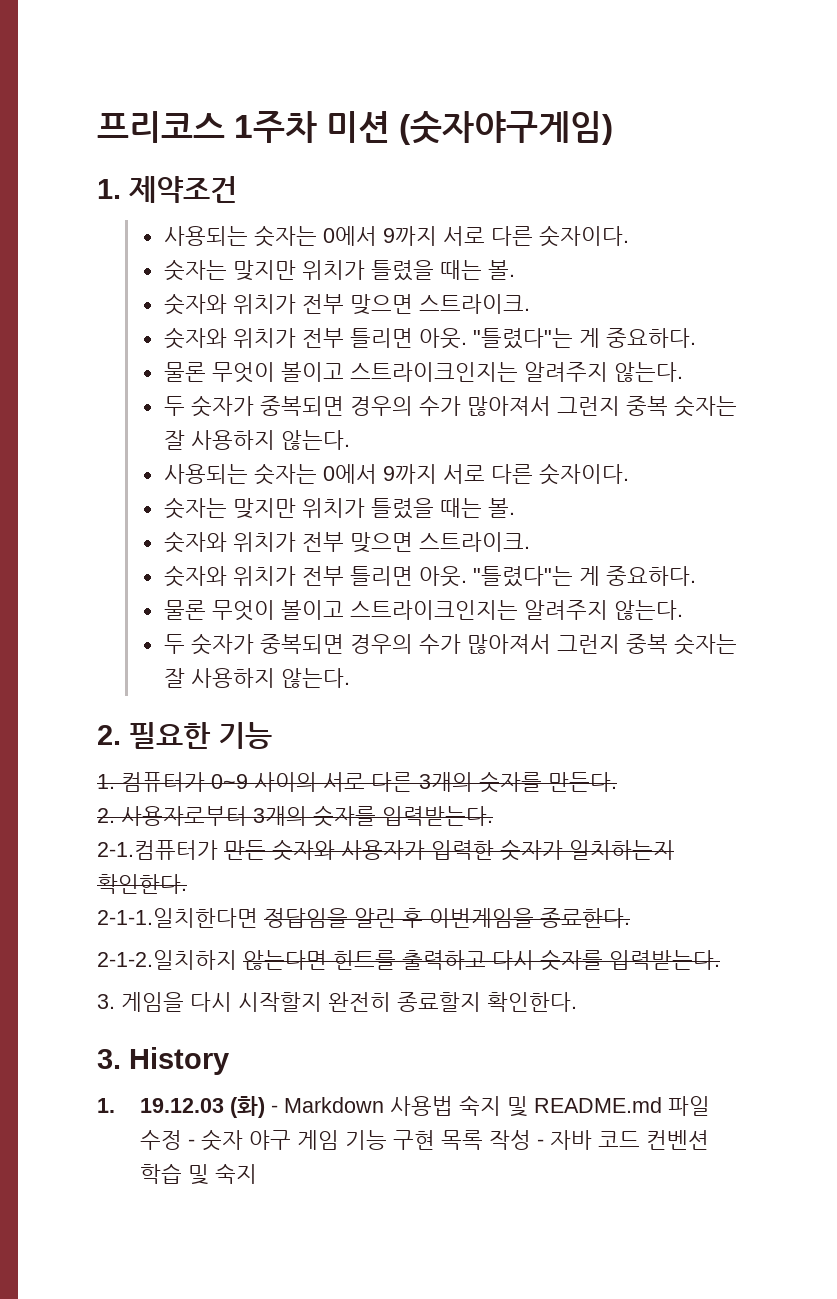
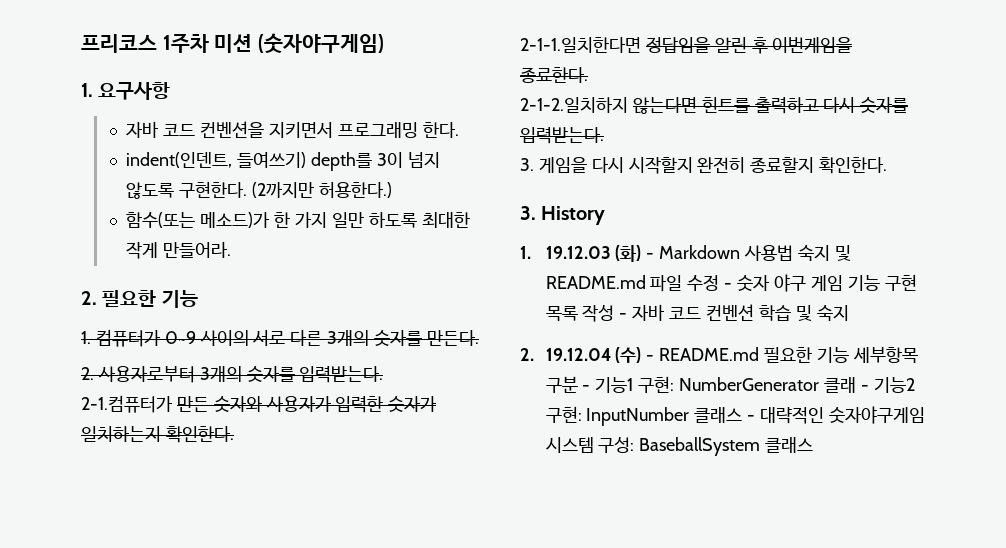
[129,176,237,203] [163,225,629,247] [163,259,515,281] [163,293,530,315] [163,327,696,349] [163,362,683,383] [163,395,737,417] [163,430,350,450] [163,463,629,485] [163,497,515,519] [163,531,530,553] [163,565,696,587] [163,600,683,621] [163,633,737,655] [163,668,350,688] 제약조건 // 사용되는 숫자는 0에서 9까지 서로 다른 숫자이다. // 숫자는 맞지만 위치가 틀렸을 때는 볼. // 숫자와 위치가 전부 맞으면 스트라이크. // 숫자와 위치가 전부 틀리면 아웃. "틀렸다"는 게 중요하다. // 물론 무엇이 볼이고 스트라이크인지는 알려주지 않는다. // 두 숫자가 중복되면 경우의 수가 많아져서 그런지 중복 숫자는 잘 사용하지 않는다. // 사용되는 숫자는 0에서 9까지 서로 다른 숫자이다. // 숫자는 맞지만 위치가 틀렸을 때는 볼. // 숫자와 위치가 전부 맞으면 스트라이크. // 숫자와 위치가 전부 틀리면 아웃. "틀렸다"는 게 중요하다. // 물론 무엇이 볼이고 스트라이크인지는 알려주지 않는다. // 두 숫자가 중복되면 경우의 수가 많아져서 그런지 중복 숫자는 잘 사용하지 않는다. -> [98,82,171,100] [126,121,459,138] [126,152,440,171] [126,181,393,199] [126,212,470,228] [126,241,232,259] 요구사항 // 자바 코드 컨벤션을 지키면서 프로그래밍 한다. // indent(인덴트, 들여쓰기) depth를 3이 넘지 않도록 구현한다. (2까지만 허용한다.) // 함수(또는 메소드)가 한 가지 일만 하도록 최대한 작게 만들어라.
(257, 1173) none -> [520,347,918,364] [545,376,915,393] [545,406,925,426] [545,437,814,456] // 2. 19.12.04 (수) - README.md 필요한 기능 세부항목 구분 - 기능1 구현: NumberGenerator 클래 - 기능2 구현: InputNumber 클래스 - 대략적인 숫자야구게임 시스템 구성: BaseballSystem 클래스

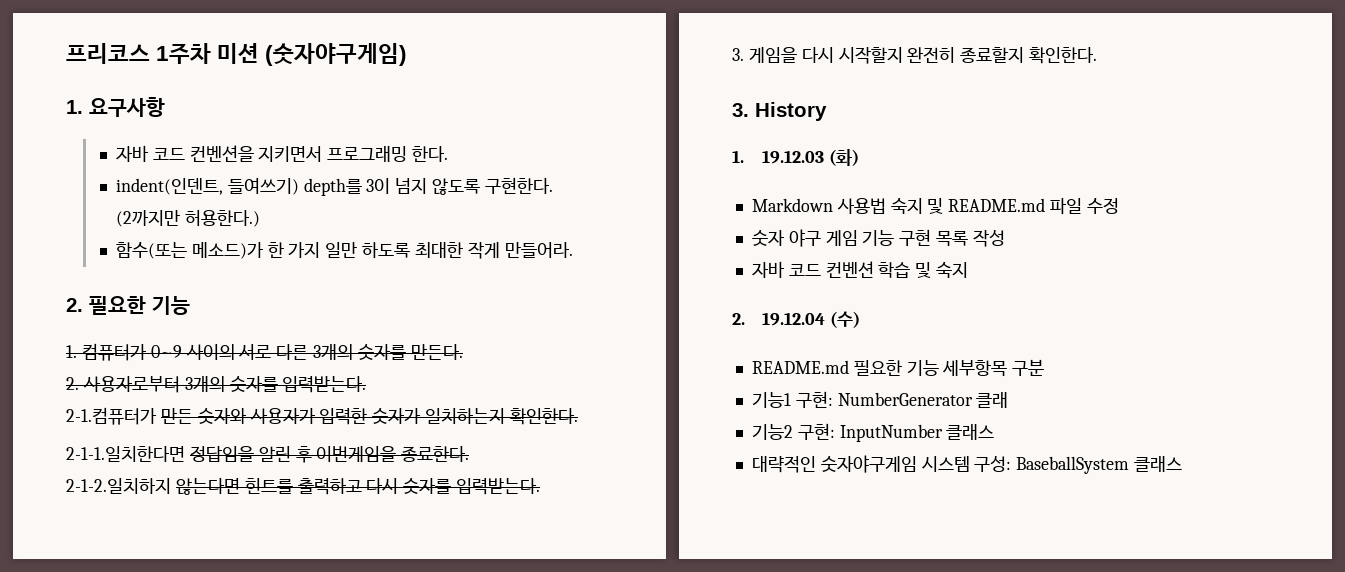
[646,253,655,259] - -> (859, 157) //
[724,283,733,289] - -> (1119, 206) //
[619,313,628,319] - -> (1005, 238) //
[646,355,655,361] - -> (860, 319) //
[582,385,591,391] - -> (1045, 367) //
[860,385,869,391] - -> (1009, 400) //
[747,415,756,421] - -> (995, 432) //

